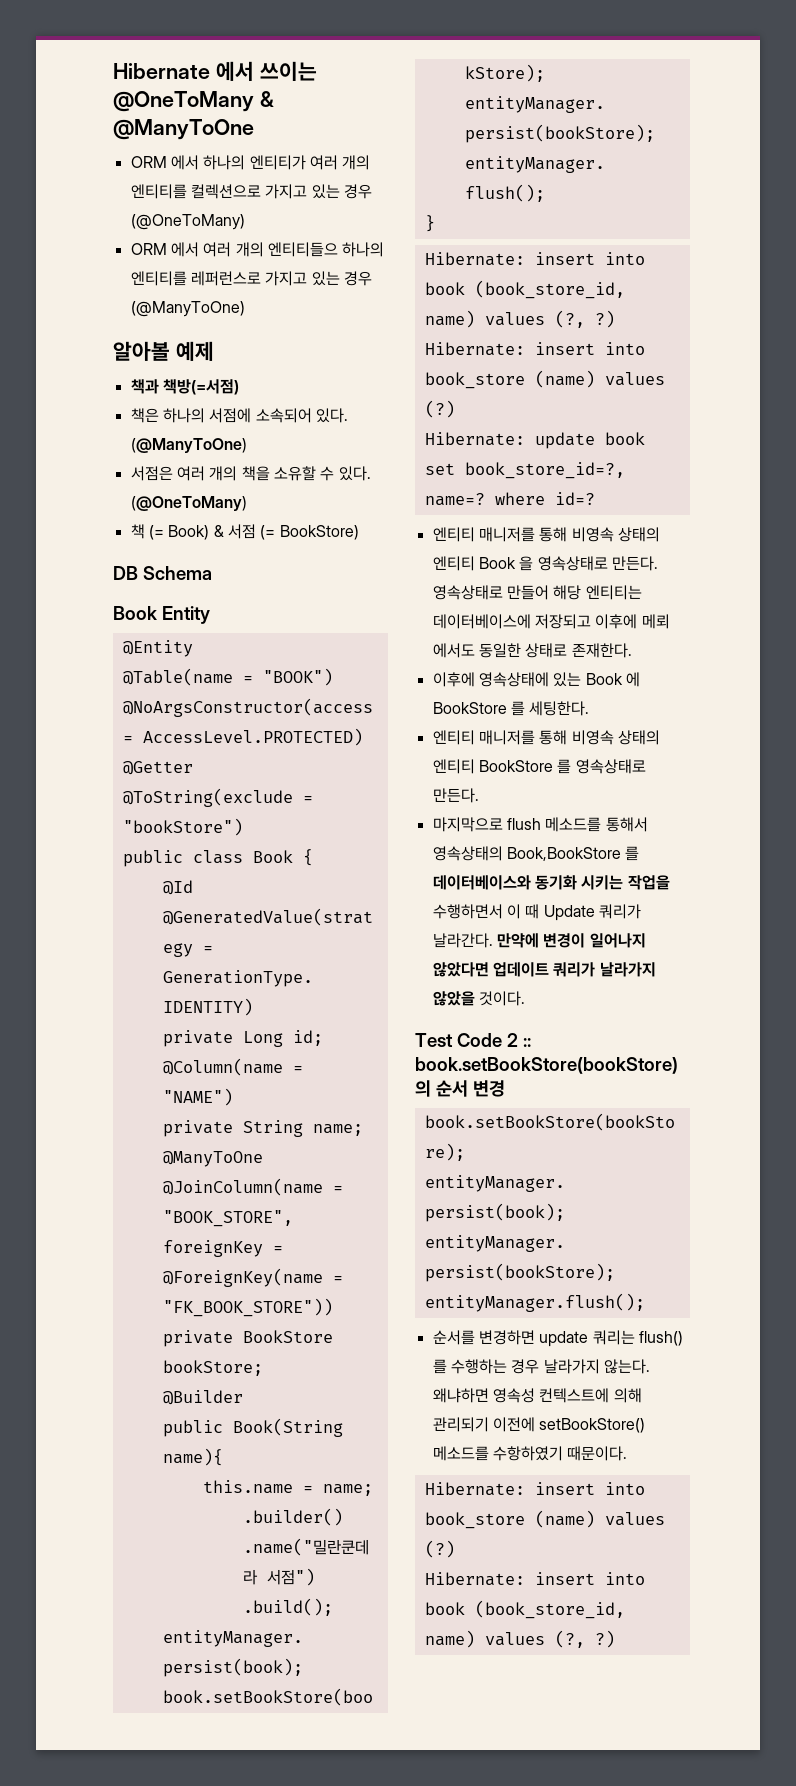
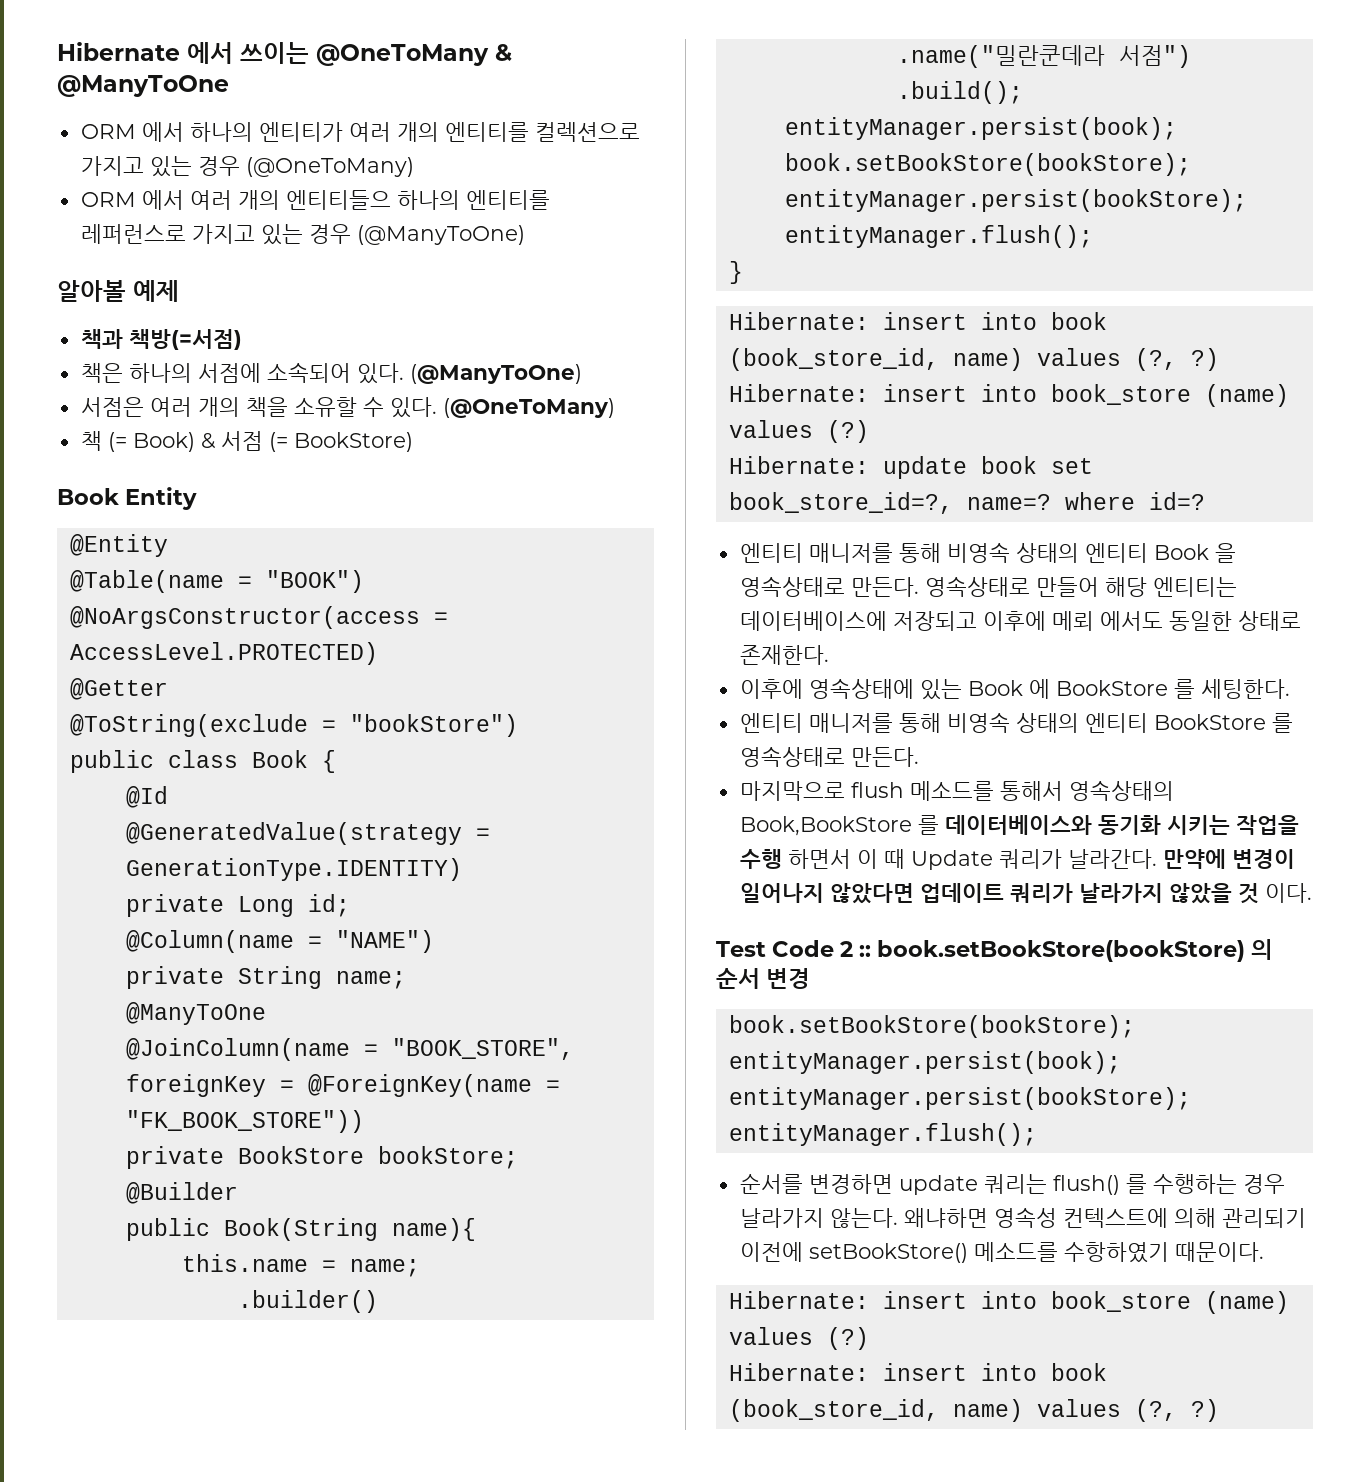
[113,566,212,580] // DB Schema -> (413, 442) none
[432,904,503,919] 수행하면서 -> [739,849,851,869] 수행 하면서
[478,991,525,1006] 것이다. -> [1237,883,1312,904] 것 이다.

